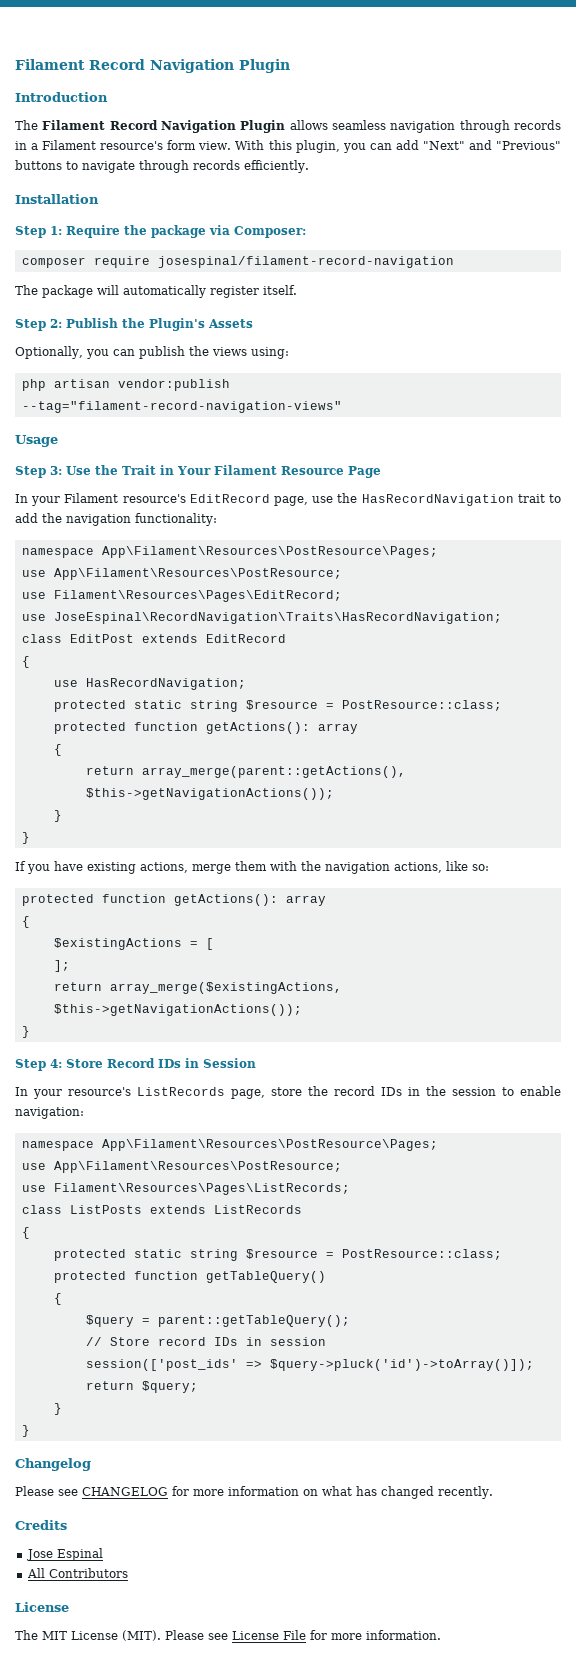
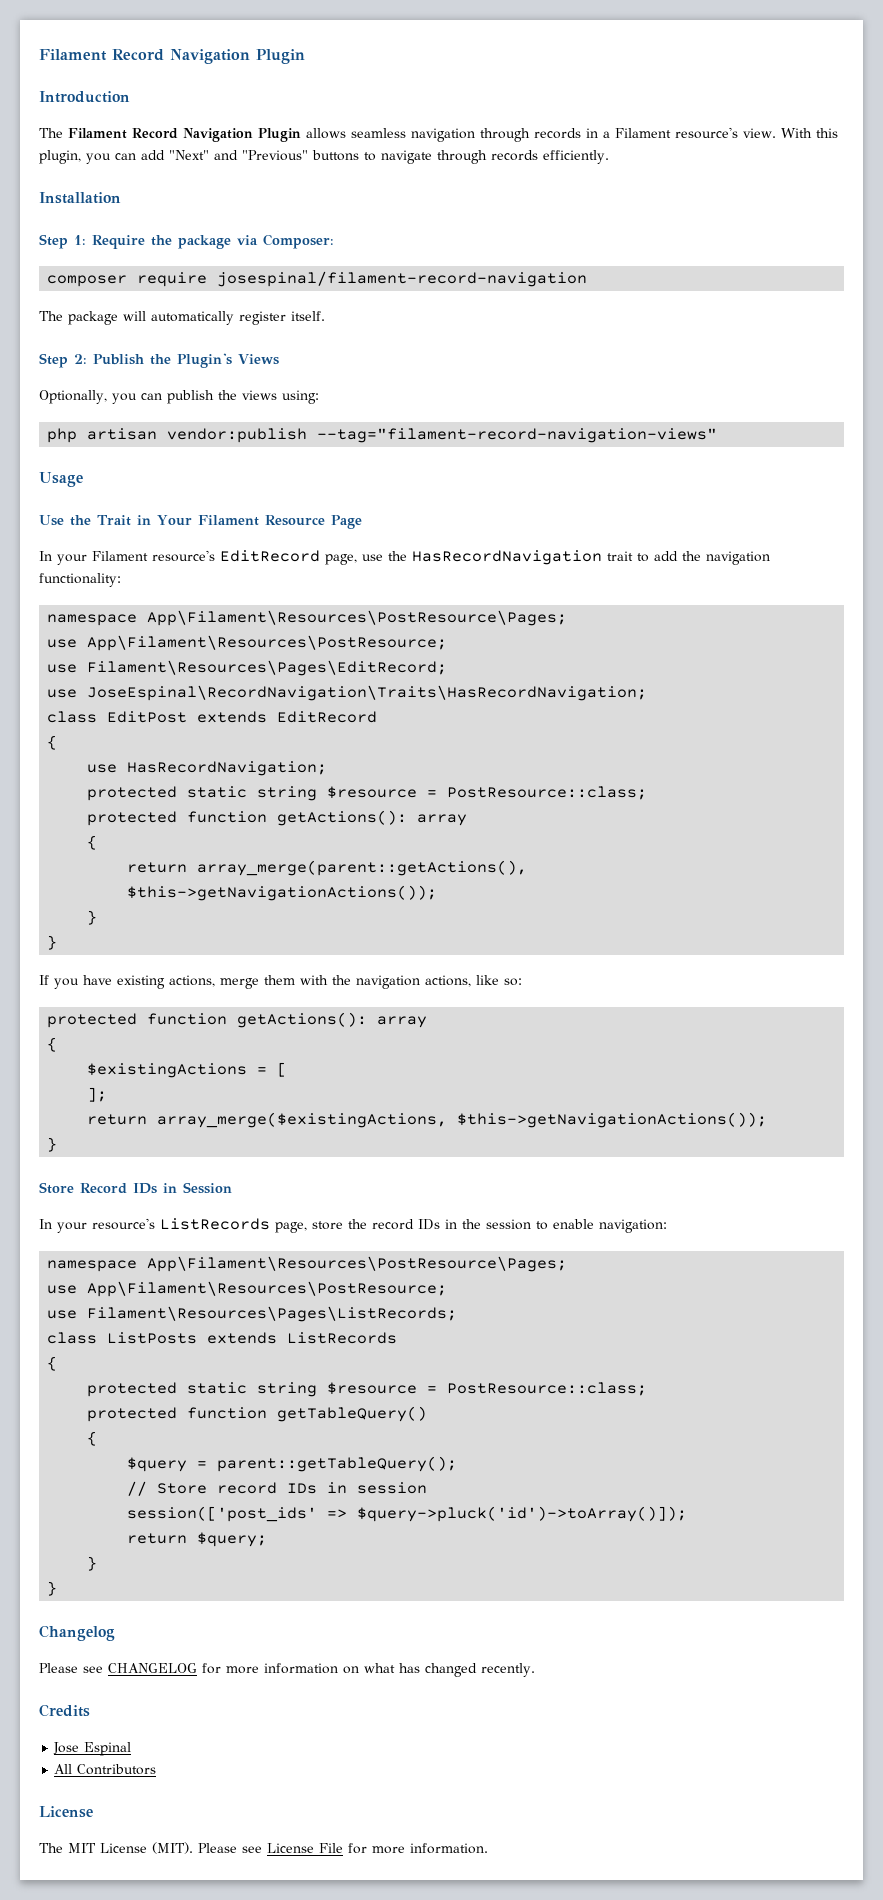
[167,140,197,150] form -> (738, 133) none
[208,319,253,328] Assets -> [238,354,279,365] Views
[15,466,62,478] Step 3: -> (83, 479) none
[15,1059,62,1071] Step 4: -> (58, 1144) none

